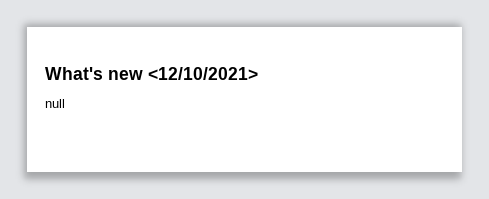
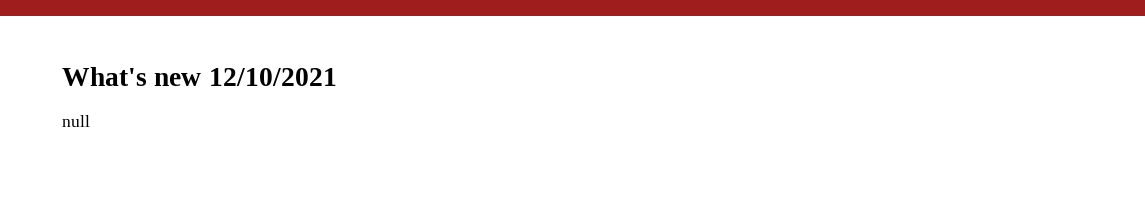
[148,67,258,80] <12/10/2021> -> [208,68,337,86] 12/10/2021

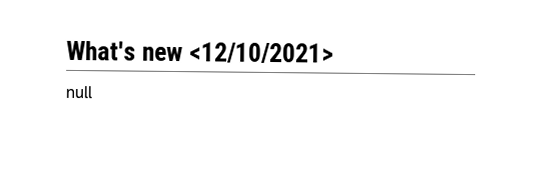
[208,68,337,86] 12/10/2021 -> [188,42,334,64] <12/10/2021>

